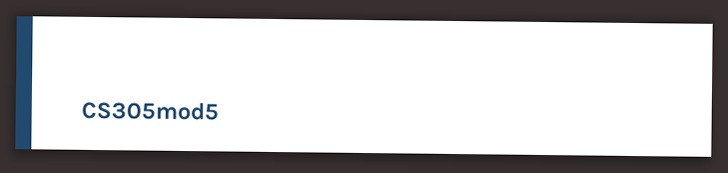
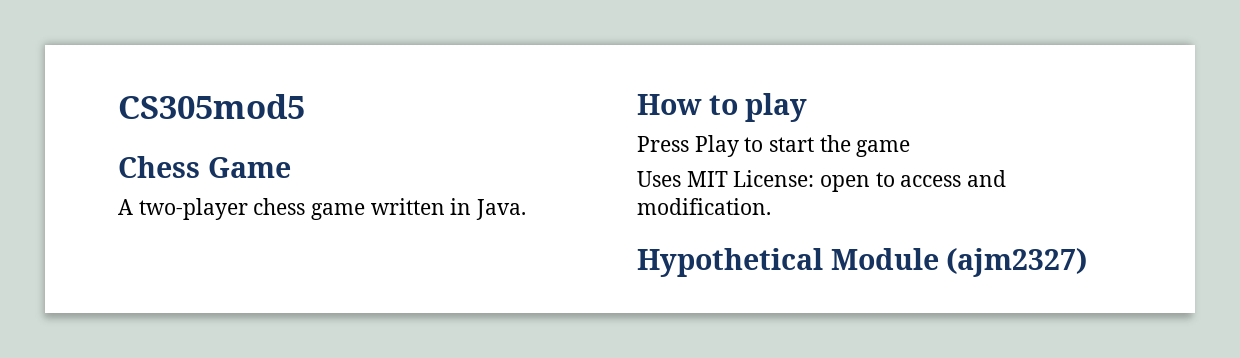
(219, 110) none -> [118,156,291,178] [118,198,527,220] [637,93,808,122] [637,135,911,157] [637,170,1007,192] [637,198,771,215] [637,248,1088,277] // Chess Game // A two-player chess game written in Java. // How to play // Press Play to start the game // Uses MIT License: open to access and modification. // Hypothetical Module (ajm2327)

